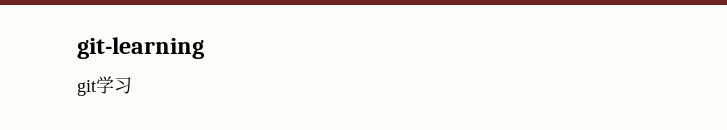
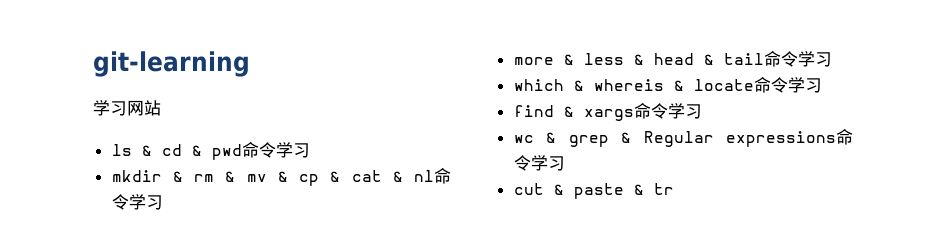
[77,76,132,96] git学习 -> [93,100,161,116] [111,142,310,160] [111,168,451,186] [111,194,163,210] [513,51,832,67] [513,77,822,93] [513,103,702,121] [513,129,853,147] [513,155,565,171] [513,183,674,199] 学习网站 // ls & cd & pwd命令学习 // mkdir & rm & mv & cp & cat & nl命令学习 // more & less & head & tail命令学习 // which & whereis & locate命令学习 // find & xargs命令学习 // wc & grep & Regular expressions命令学习 // cut & paste & tr

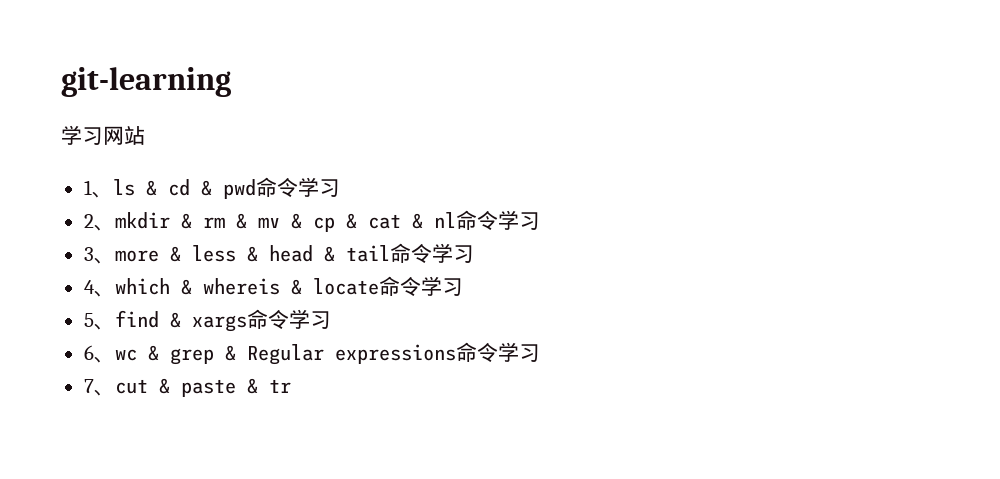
(161, 108) none -> [83,180,113,198] 1、
(310, 150) none -> [83,214,115,231] 2、
(163, 202) none -> [83,247,115,264] 3、
(832, 59) none -> [83,280,115,297] 4、
(822, 85) none -> [83,313,115,330] 5、
(702, 111) none -> [83,345,115,363] 6、
(565, 163) none -> [83,379,115,396] 7、

